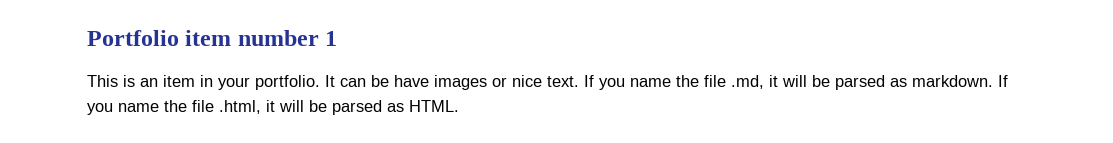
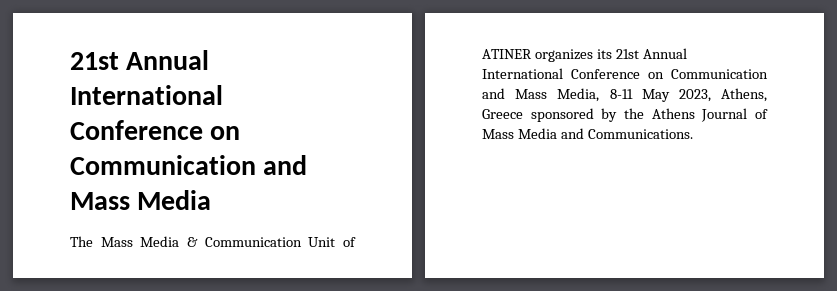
[87,30,338,46] [87,75,1008,90] [87,100,459,115] Portfolio item number 1 // This is an item in your portfolio. It can be have images or nice text. If you name the file .md, it will be parsed as markdown. If you name the file .html, it will be parsed as HTML. -> [70,50,210,70] [70,85,223,105] [70,120,241,140] [70,155,308,175] [70,190,212,210] [70,236,356,247] [482,48,687,62] [482,68,768,79] [482,88,767,102] [482,108,768,122] [482,128,693,139] 21st Annual International Conference on Communication and Mass Media // The Mass Media & Communication Unit of ATINER organizes its 21st Annual International Conference on Communication and Mass Media, 8-11 May 2023, Athens, Greece sponsored by the Athens Journal of Mass Media and Communications.

